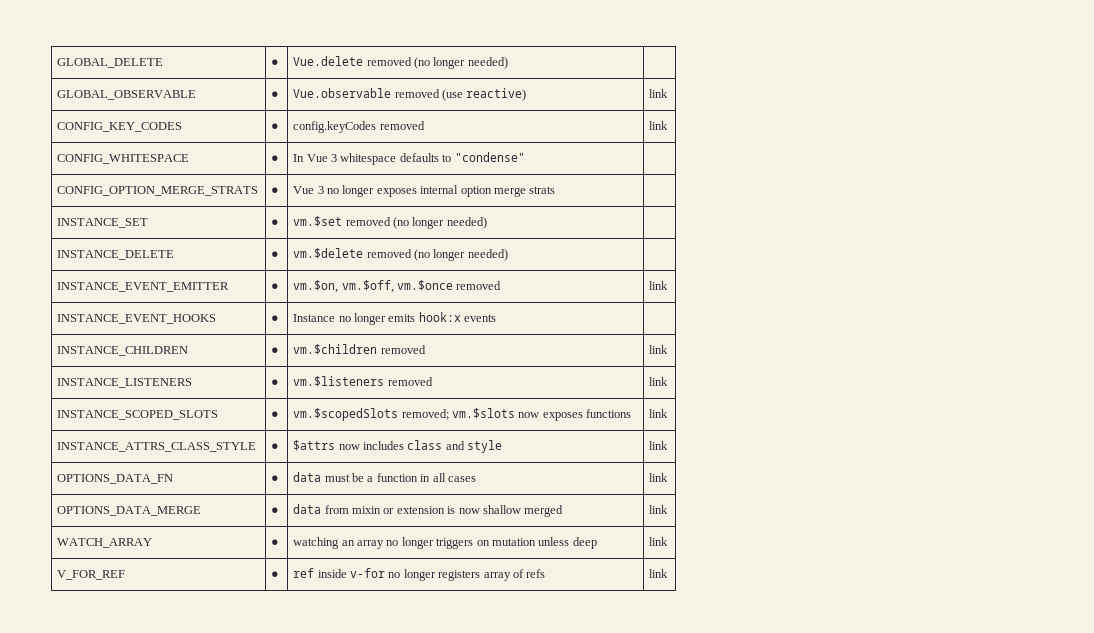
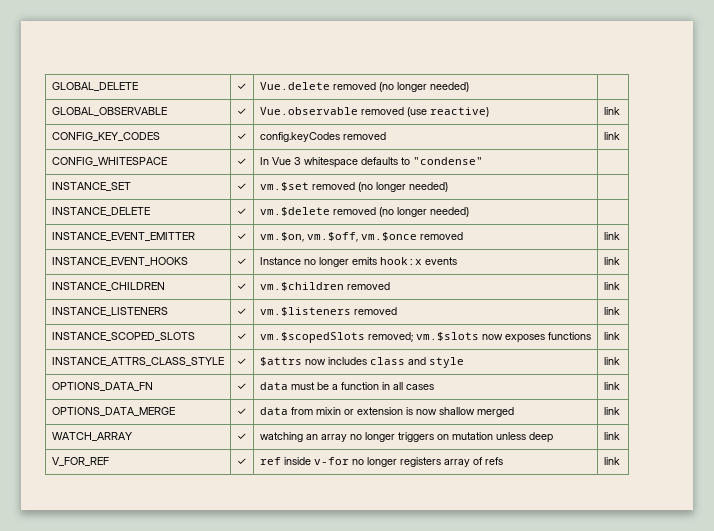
[271,59,280,66] ● -> [236,83,246,90] ✓
[271,91,280,98] ● -> [236,108,246,115] ✓
[271,123,280,130] ● -> [236,133,246,140] ✓
[271,155,280,162] ● -> [236,158,246,165] ✓
[57,186,259,196] [271,187,280,194] [293,185,556,197] // CONFIG_OPTION_MERGE_STRATS | ● | Vue 3 no longer exposes internal option merge strats | -> (483, 161) none
[271,219,280,226] ● -> [236,183,246,190] ✓
[271,251,280,258] ● -> [236,208,246,215] ✓
[271,283,280,290] ● -> [236,233,246,240] ✓
[271,315,280,322] ● -> [236,258,246,265] ✓
(497, 318) none -> [603,257,620,265] link
[271,347,280,354] ● -> [236,283,246,290] ✓
[271,379,280,386] ● -> [236,308,246,315] ✓
[271,411,280,418] ● -> [236,333,246,340] ✓
[271,443,280,450] ● -> [236,358,246,365] ✓
[271,475,280,482] ● -> [236,383,246,390] ✓
[271,507,280,514] ● -> [236,408,246,415] ✓
[271,539,280,546] ● -> [236,433,246,440] ✓
[271,571,280,578] ● -> [236,458,246,465] ✓

